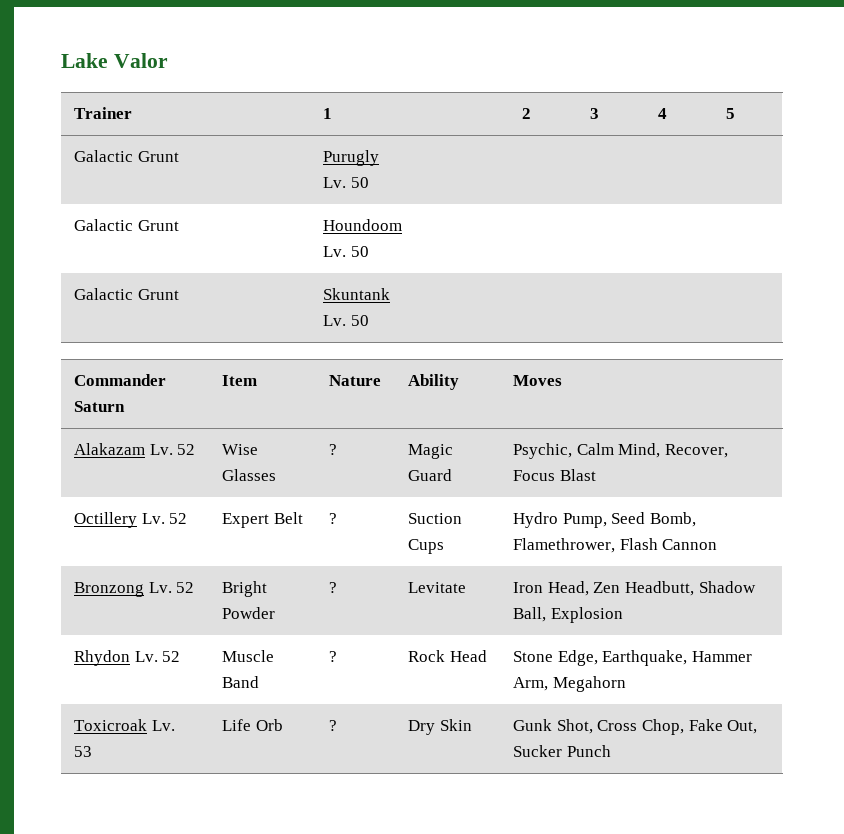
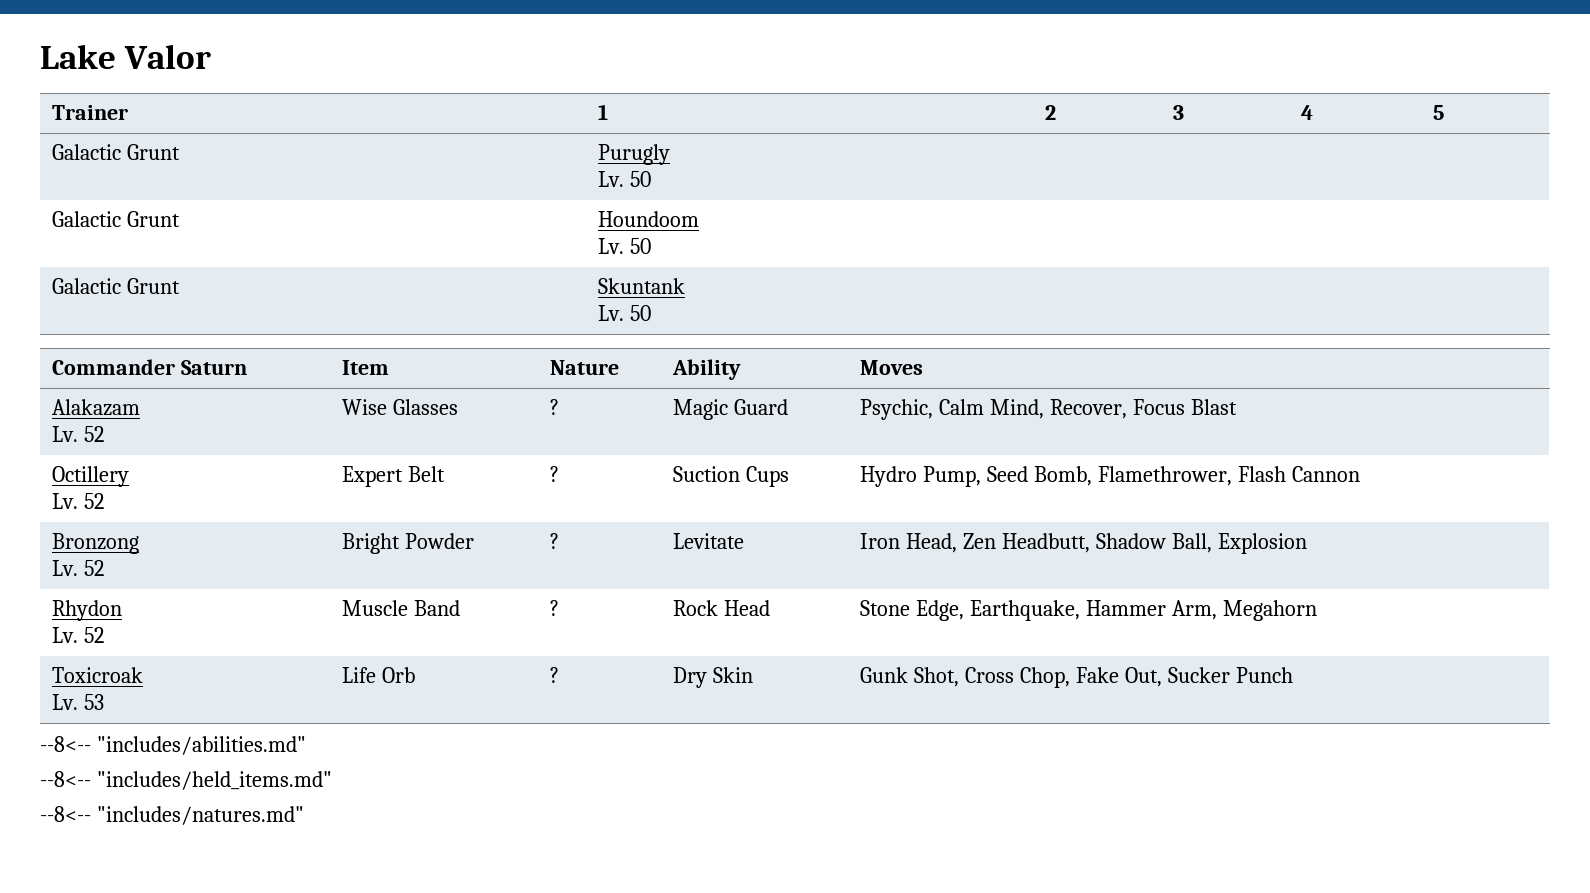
(146, 449) none -> (140, 407) //
(138, 520) none -> (129, 476) //
(145, 589) none -> (139, 543) //
(131, 658) none -> (122, 610) //
(148, 725) none -> (143, 675) //
(611, 751) none -> [40,736,306,755] [40,771,332,790] [40,806,304,825] // --8<-- "includes/abilities.md" // --8<-- "includes/held_items.md" // --8<-- "includes/natures.md"

